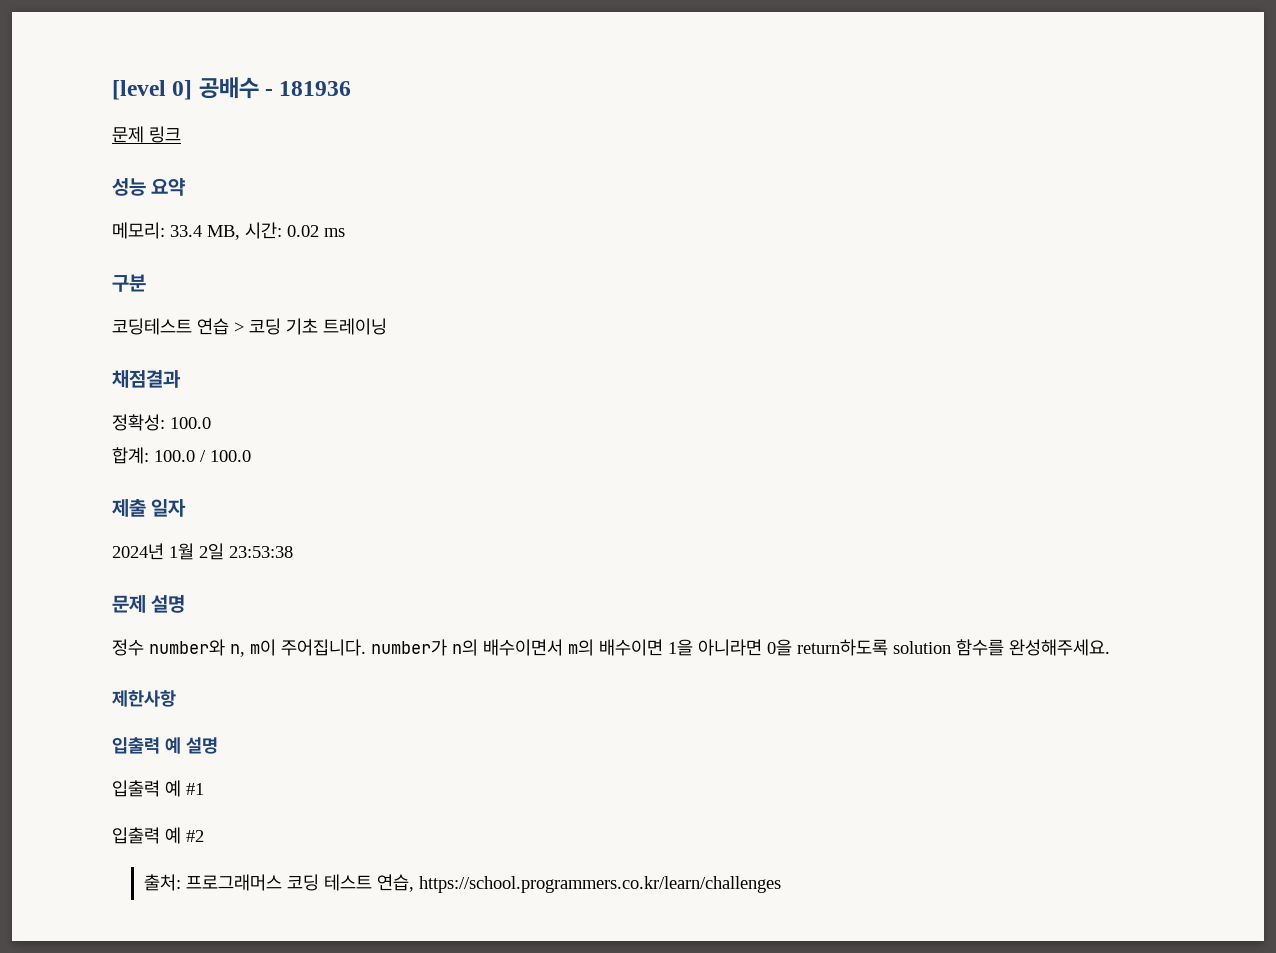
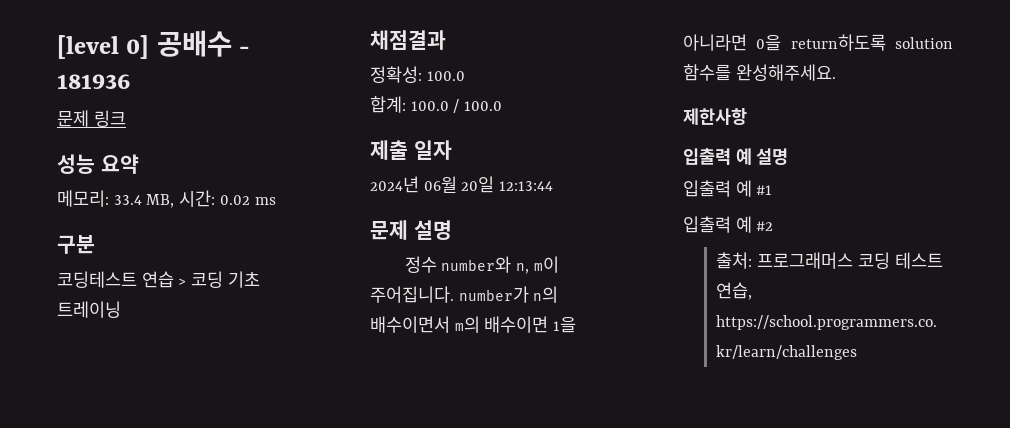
[169,543,293,560] 1월 2일 23:53:38 -> [423,176,554,193] 06월 20일 12:13:44

